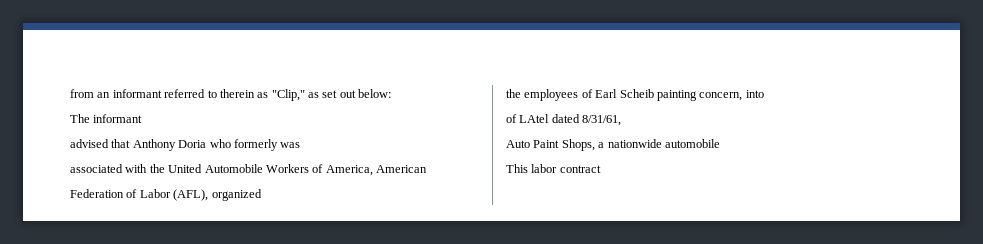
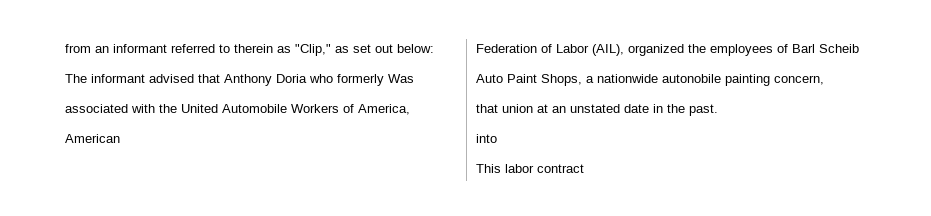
(143, 118) // -> (145, 78) none
[280,142,301,148] was -> [388,74,414,83] Was
(373, 170) none -> (410, 109) //
[173,189,209,201] (AFL), -> [592,44,624,56] (AIL),
(262, 195) // -> (684, 50) none
[595,89,618,98] Earl -> [792,44,815,53] Barl
[656,90,764,101] [506,114,622,126] painting concern, into // of LAtel dated 8/31/61, -> (859, 48) none
[664,139,720,148] automobile -> [662,74,824,86] [476,104,718,116] [476,134,497,143] autonobile painting concern, // that union at an unstated date in the past. // into

